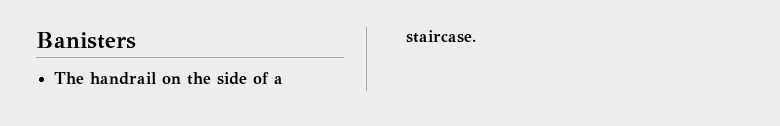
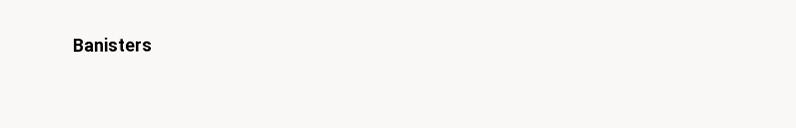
[54,72,284,85] [406,30,477,43] // The handrail on the side of a staircase. -> (152, 44) none

